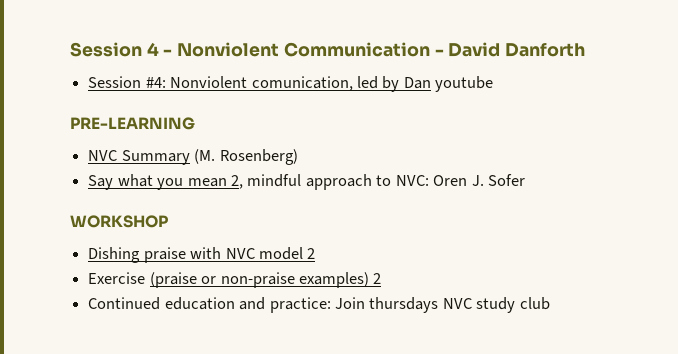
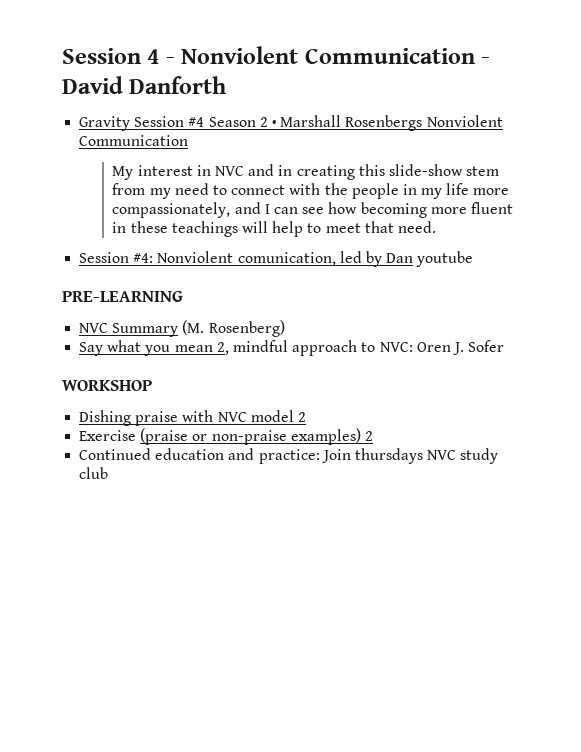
(586, 50) none -> [79,115,503,131] [79,135,189,146] [112,164,500,180] [112,183,510,199] [112,202,513,218] [112,221,436,237] // Gravity Session #4 Season 2 • Marshall Rosenbergs Nonviolent Communication // My interest in NVC and in creating this slide-show stem from my need to connect with the people in my life more compassionately, and I can see how becoming more fluent in these teachings will help to meet that need.

